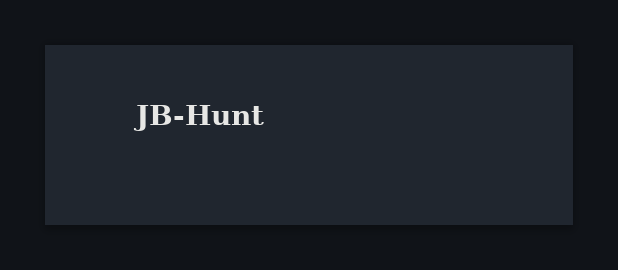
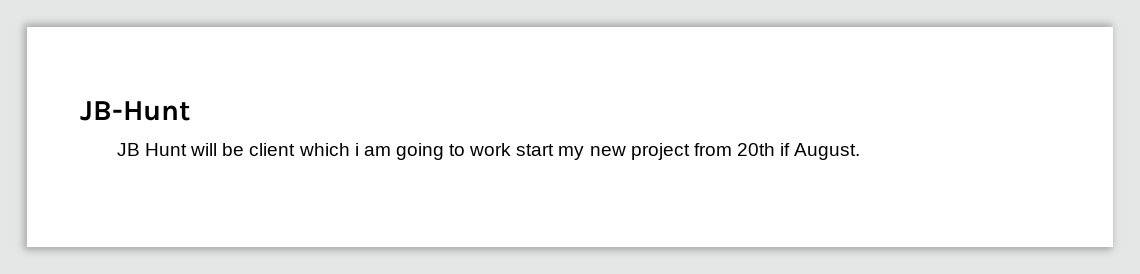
(264, 118) none -> [116,143,861,160] // JB Hunt will be client which i am going to work start my new project from 20th if August.

